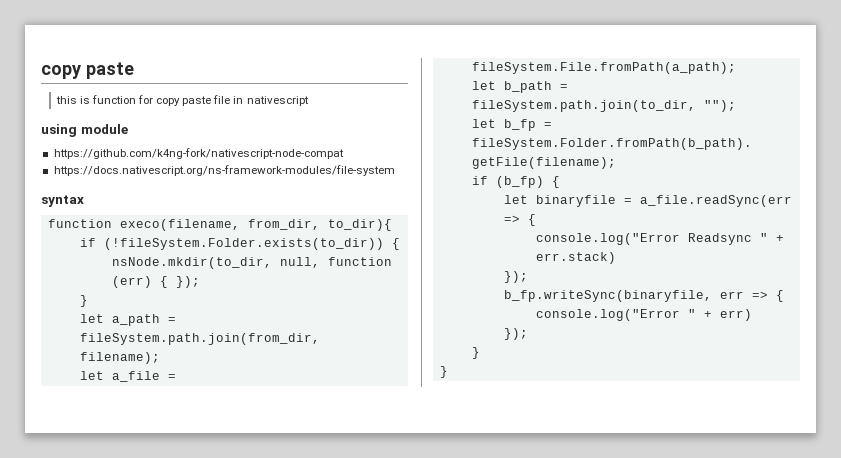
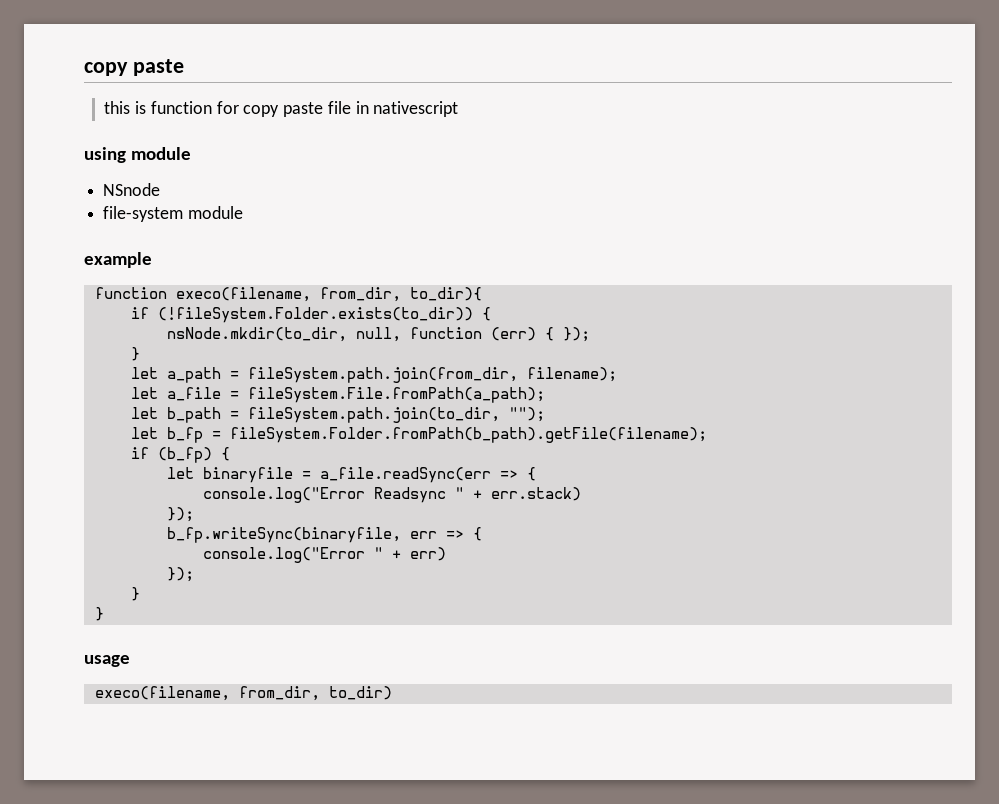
[53,148,344,159] [53,165,395,176] [41,195,84,207] https://github.com/k4ng-fork/nativescript-node-compat // https://docs.nativescript.org/ns-framework-modules/file-system // syntax -> [103,183,161,196] [103,206,243,222] [84,252,152,268] NSnode // file-system module // example
(448, 372) none -> [84,655,130,667] [94,686,392,701] // usage // execo(filename, from_dir, to_dir)

